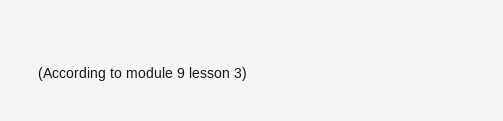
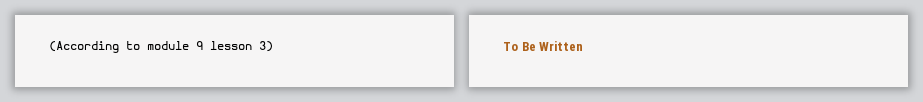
(247, 74) none -> [503,41,584,51] // To Be Written

